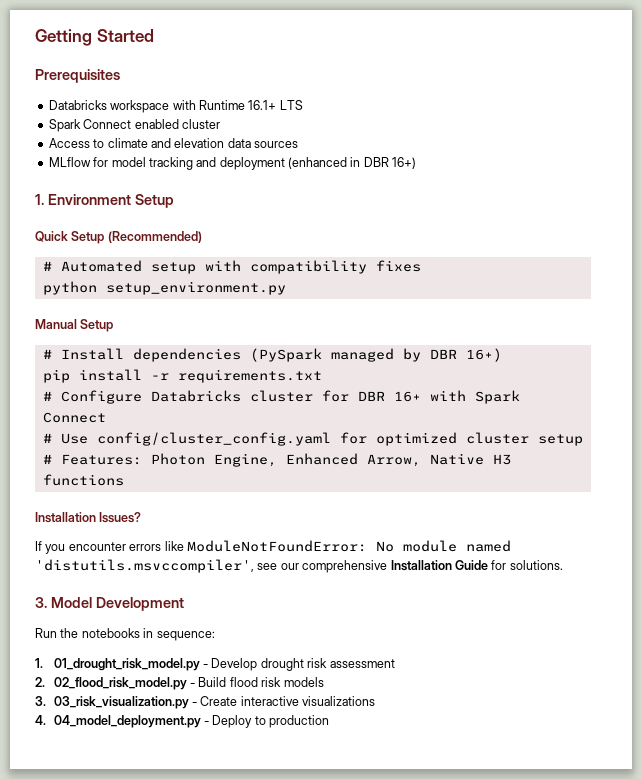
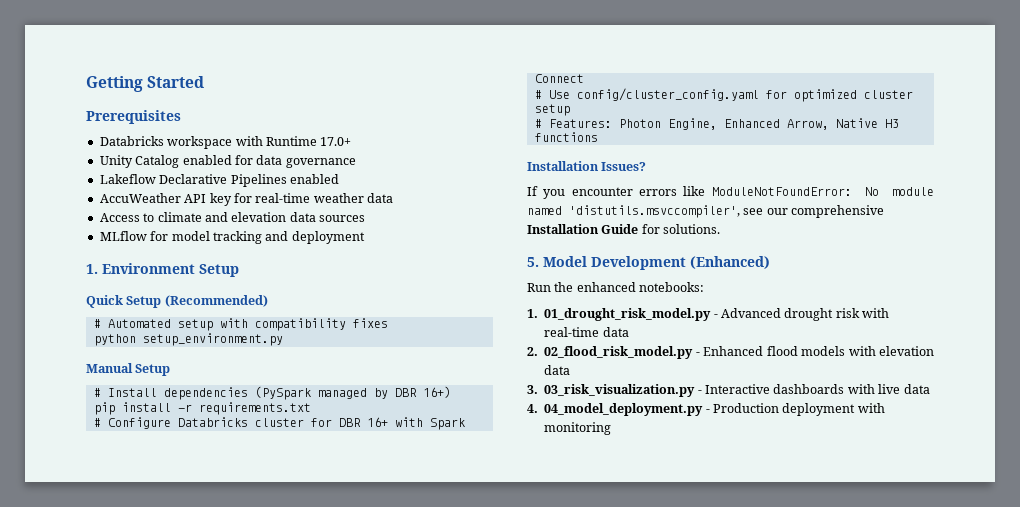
[248,100,303,110] [48,119,220,132] 16.1+ LTS // Spark Connect enabled cluster -> [320,137,352,146] [99,155,356,168] [99,174,339,187] [99,193,393,206] 17.0+ // Unity Catalog enabled for data governance // Lakeflow Declarative Pipelines enabled // AccuWeather API key for real-time weather data
[288,157,417,169] (enhanced in DBR 16+) -> (365, 237) none
[35,597,47,608] 3. -> [527,257,539,267] 5.
(184, 604) none -> [690,256,770,269] (Enhanced)
[81,628,215,641] notebooks in sequence: -> [576,282,705,292] enhanced notebooks:
[211,658,258,671] Develop -> [721,308,781,318] Advanced
[329,659,395,668] assessment -> [862,308,890,318] [544,327,629,337] with real-time data
[198,677,324,687] [35,696,376,709] Build flood risk models // 3. 03_risk_visualization.py - Create interactive visualizations -> [703,346,934,356] [544,365,571,375] [527,384,930,397] Enhanced flood models with elevation data // 3. 03_risk_visualization.py - Interactive dashboards with live data
[212,715,330,728] Deploy to production -> [713,403,885,416] [544,422,612,435] Production deployment with monitoring

